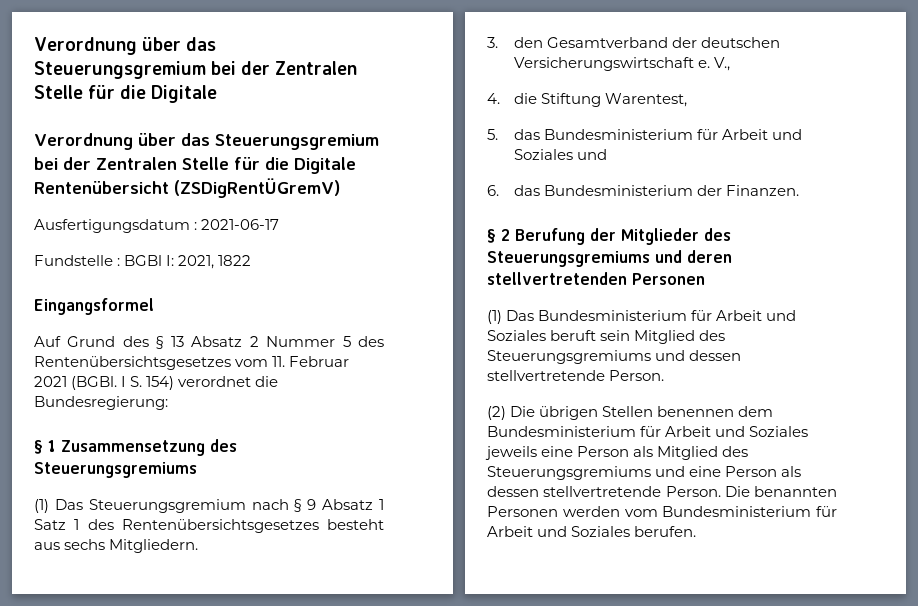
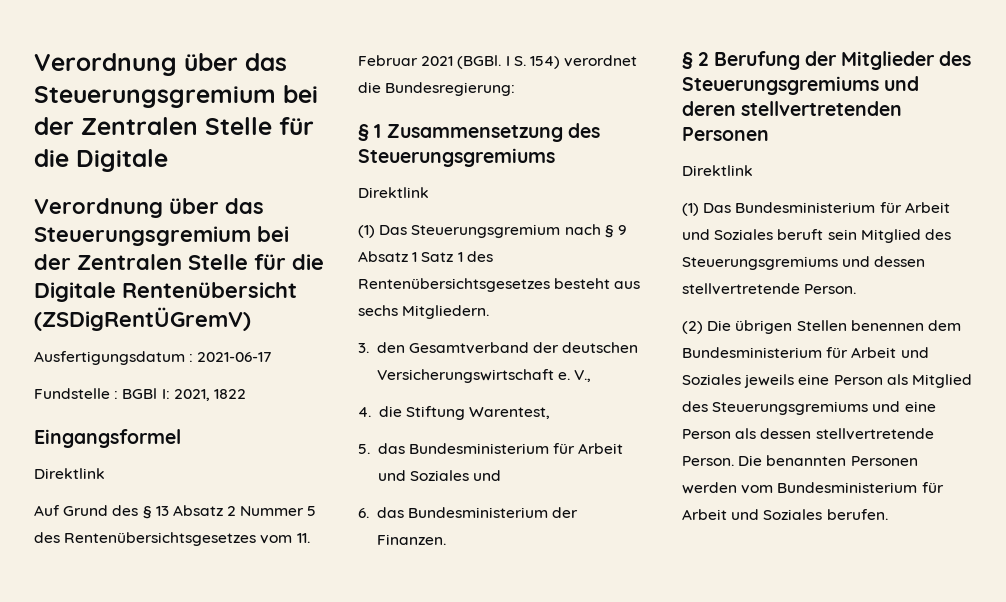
(154, 306) none -> [34,468,105,479] // Direktlink
(197, 470) none -> [358,187,429,198] // Direktlink
(705, 279) none -> [682,165,753,176] // Direktlink

